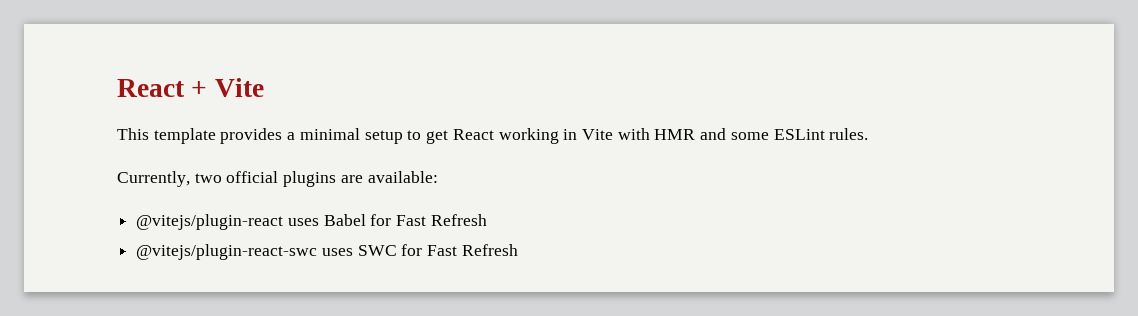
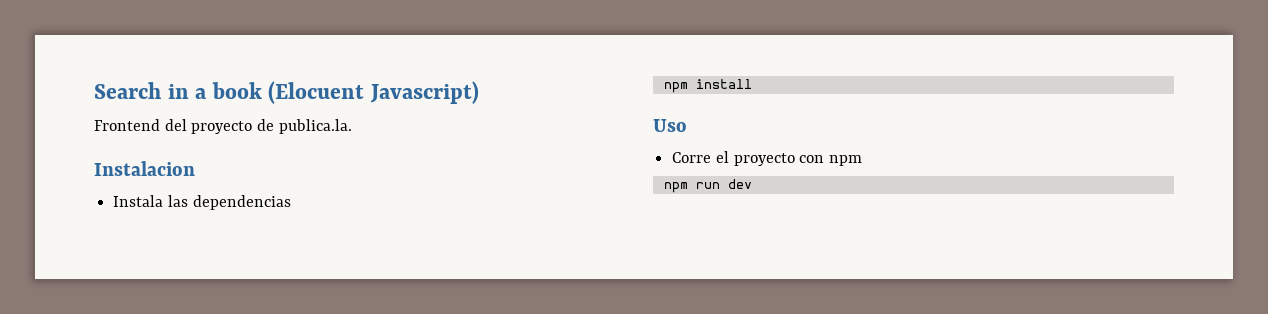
[117,78,264,97] [117,128,869,144] [117,171,438,187] [136,214,487,230] [136,244,518,260] React + Vite // This template provides a minimal setup to get React working in Vite with HMR and some ESLint rules. // Currently, two official plugins are available: // @vitejs/plugin-react uses Babel for Fast Refresh // @vitejs/plugin-react-swc uses SWC for Fast Refresh -> [94,81,480,104] [94,119,352,134] [94,161,195,176] [113,195,291,210] [663,79,752,93] [653,119,687,132] [672,151,863,166] [663,179,752,193] Search in a book (Elocuent Javascript) // Frontend del proyecto de publica.la. // Instalacion // Instala las dependencias // npm install // Uso // Corre el proyecto con npm // npm run dev

